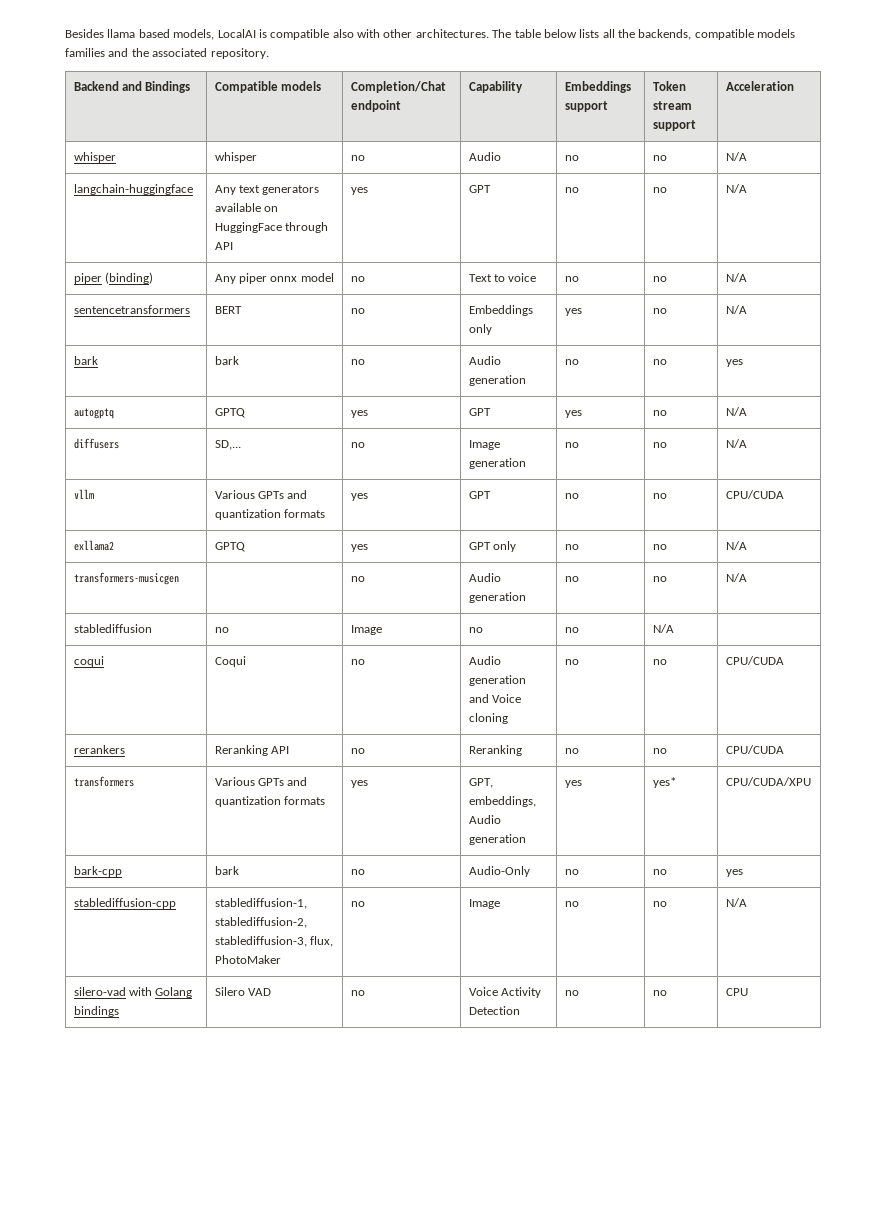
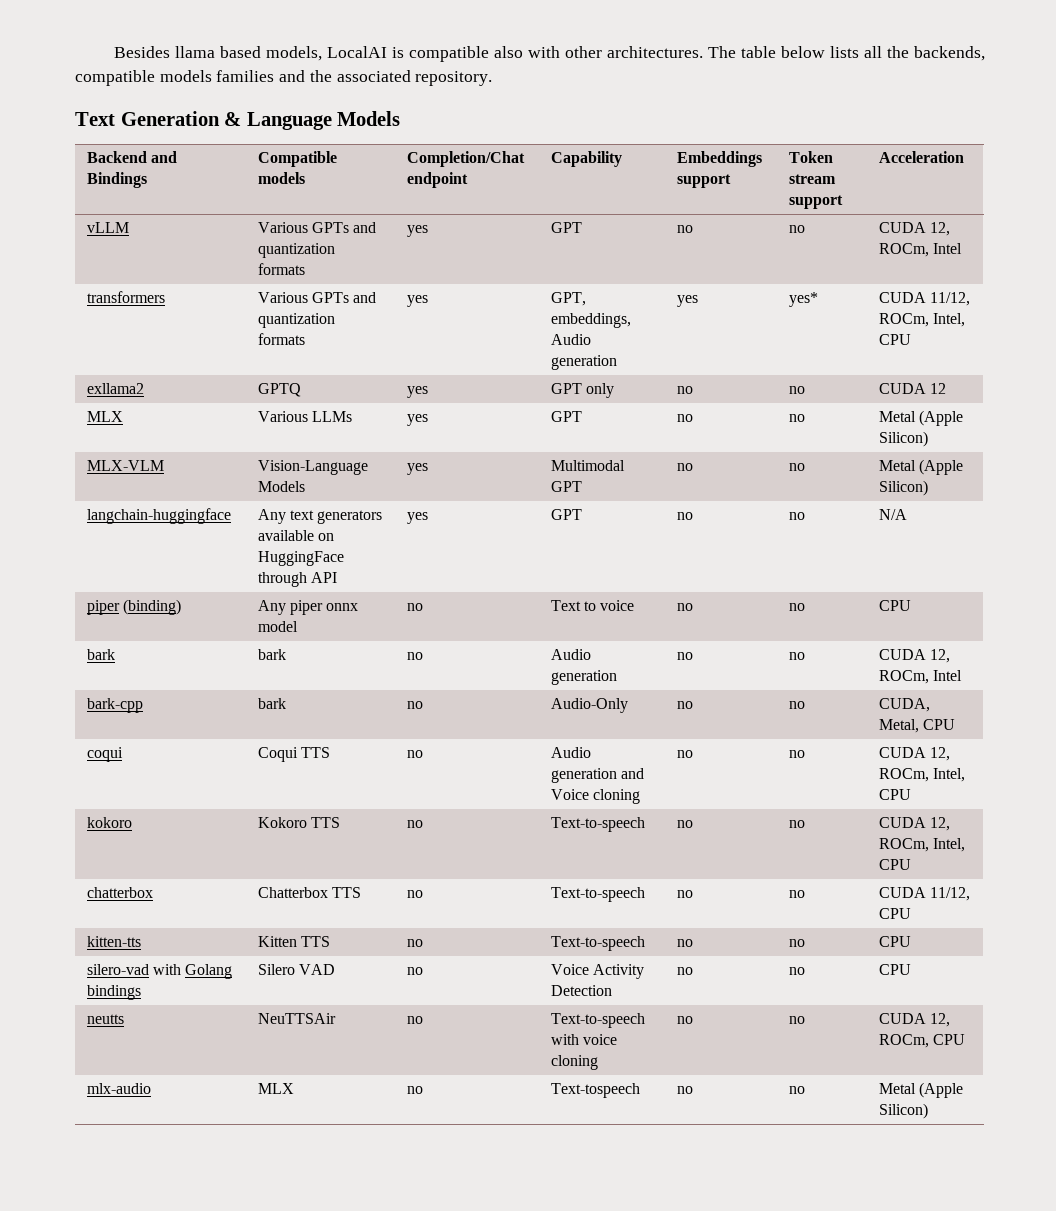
(269, 53) none -> [75,111,401,130] // Text Generation & Language Models
[73,152,116,163] [214,152,257,163] [350,155,365,161] [468,152,501,161] [564,155,579,161] [652,155,667,161] [725,152,747,161] whisper | whisper | no | Audio | no | no | N/A -> [86,222,129,233] [257,222,377,233] [257,243,335,258] [257,263,305,275] [406,225,428,237] [550,222,582,233] [676,225,693,233] [788,225,805,233] [878,222,950,236] [878,243,962,257] [86,291,165,303] [257,292,377,303] [257,313,335,328] [257,333,305,345] [406,295,428,307] [550,292,586,306] [550,313,631,328] [550,334,591,345] [550,355,617,370] [676,295,698,307] [788,292,818,307] [878,292,970,306] [878,313,965,327] [878,334,911,345] [86,383,144,394] [257,383,301,397] [406,386,428,398] [550,383,614,398] [676,386,693,394] [788,386,805,394] [878,383,946,394] [86,411,123,422] [257,411,352,422] [406,414,428,426] [550,411,582,422] [676,414,693,422] [788,414,805,422] [878,410,963,426] [878,431,928,447] [86,460,164,471] [257,460,368,475] [257,481,305,492] [406,463,428,475] [550,460,625,471] [550,481,582,492] [676,463,693,471] [788,463,805,471] [878,459,963,475] [878,480,928,496] vLLM | Various GPTs and quantization formats | yes | GPT | no | no | CUDA 12, ROCm, Intel // transformers | Various GPTs and quantization formats | yes | GPT, embeddings, Audio generation | yes | yes* | CUDA 11/12, ROCm, Intel, CPU // exllama2 | GPTQ | yes | GPT only | no | no | CUDA 12 // MLX | Various LLMs | yes | GPT | no | no | Metal (Apple Silicon) // MLX-VLM | Vision-Language Models | yes | Multimodal GPT | no | no | Metal (Apple Silicon)
[725,273,747,282] [73,305,190,314] [214,306,242,314] [350,308,365,314] [468,305,533,316] [468,324,492,335] [564,308,582,316] [652,308,667,314] [725,305,747,314] N/A // sentencetransformers | BERT | no | Embeddings only | yes | no | N/A -> [878,600,911,611] CPU
[725,359,743,367] [73,408,114,419] [214,408,245,418] [350,410,368,418] [468,408,491,416] [564,410,582,418] [652,410,667,416] [725,407,747,416] [73,438,119,449] [214,440,241,450] [350,442,365,448] [468,440,500,450] [468,458,526,469] [564,442,579,448] [652,442,667,448] [725,439,747,448] [73,489,94,499] [214,490,308,499] [214,509,326,520] [350,493,368,501] [468,491,491,499] [564,493,579,499] [652,493,667,499] [725,490,784,499] [73,540,114,551] [214,542,245,552] [350,544,368,552] [468,541,517,552] [564,544,579,550] [652,544,667,550] [725,541,747,550] [73,572,179,585] [350,576,365,582] [468,573,501,582] [468,592,526,603] [564,576,579,582] [652,576,667,582] [725,573,747,582] [73,624,152,633] [214,627,229,633] [350,625,382,635] [468,627,483,633] [564,627,579,633] [652,624,674,633] yes // autogptq | GPTQ | yes | GPT | yes | no | N/A // diffusers | SD,... | no | Image generation | no | no | N/A // vllm | Various GPTs and quantization formats | yes | GPT | no | no | CPU/CUDA // exllama2 | GPTQ | yes | GPT only | no | no | N/A // transformers-musicgen | | no | Audio generation | no | no | N/A // stablediffusion | no | Image | no | no | N/A | -> [878,649,950,663] [878,670,962,684] [86,698,143,713] [257,698,286,709] [406,701,423,709] [550,698,628,713] [676,701,693,709] [788,701,805,709] [878,698,930,712] [878,719,955,733] CUDA 12, ROCm, Intel // bark-cpp | bark | no | Audio-Only | no | no | CUDA, Metal, CPU
(246, 661) none -> [300,747,330,758] TTS
[725,656,784,665] [73,745,125,754] [214,745,290,756] [350,748,365,754] [468,745,522,756] [564,748,579,754] [652,748,667,754] [725,745,784,754] [73,776,134,787] [214,777,308,786] [214,796,326,807] [350,780,368,788] [468,778,493,788] [468,796,536,807] [468,815,501,824] [468,834,526,845] [564,780,582,788] [652,777,676,788] [725,777,811,786] [73,866,122,877] [214,866,239,875] [350,869,365,875] [468,866,530,877] [564,869,579,875] [652,869,667,875] [725,869,743,877] [73,898,176,909] [214,898,307,909] [214,917,307,928] [214,936,334,947] [214,955,281,964] [350,901,365,907] [468,899,500,909] [564,901,579,907] [652,901,667,907] [725,898,747,907] CPU/CUDA // rerankers | Reranking API | no | Reranking | no | no | CPU/CUDA // transformers | Various GPTs and quantization formats | yes | GPT, embeddings, Audio generation | yes | yes* | CPU/CUDA/XPU // bark-cpp | bark | no | Audio-Only | no | no | yes // stablediffusion-cpp | stablediffusion-1, stablediffusion-2, stablediffusion-3, flux, PhotoMaker | no | Image | no | no | N/A -> [878,747,950,761] [878,768,965,782] [878,789,911,800] [86,817,132,828] [257,817,340,828] [406,820,423,828] [550,817,645,832] [676,820,693,828] [788,820,805,828] [878,817,950,831] [878,838,965,852] [878,859,911,870] [86,887,153,898] [257,887,361,898] [406,890,423,898] [550,887,645,902] [676,890,693,898] [788,890,805,898] [878,887,970,901] [878,908,911,919] [86,936,141,947] [257,936,330,947] [406,939,423,947] [550,936,645,951] [676,939,693,947] [788,939,805,947] [878,936,911,947] CUDA 12, ROCm, Intel, CPU // kokoro | Kokoro TTS | no | Text-to-speech | no | no | CUDA 12, ROCm, Intel, CPU // chatterbox | Chatterbox TTS | no | Text-to-speech | no | no | CUDA 11/12, CPU // kitten-tts | Kitten TTS | no | Text-to-speech | no | no | CPU
(748, 992) none -> [86,1014,124,1024] [257,1013,336,1024] [406,1016,423,1024] [550,1013,645,1028] [550,1034,617,1045] [550,1055,598,1070] [676,1016,693,1024] [788,1016,805,1024] [878,1013,950,1027] [878,1034,965,1048] [86,1083,151,1094] [257,1083,294,1094] [406,1086,423,1094] [550,1083,640,1098] [676,1086,693,1094] [788,1086,805,1094] [878,1082,963,1098] [878,1103,928,1119] // neutts | NeuTTSAir | no | Text-to-speech with voice cloning | no | no | CUDA 12, ROCm, CPU // mlx-audio | MLX | no | Text-tospeech | no | no | Metal (Apple Silicon)

